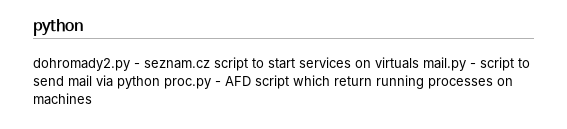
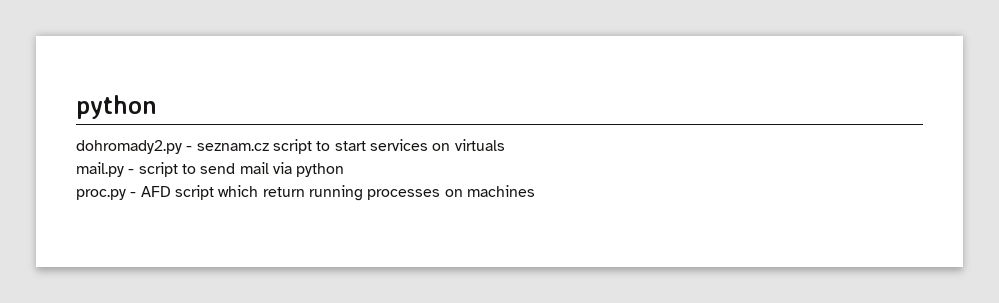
(419, 63) none -> (505, 145) //
(160, 82) none -> (345, 170) //

